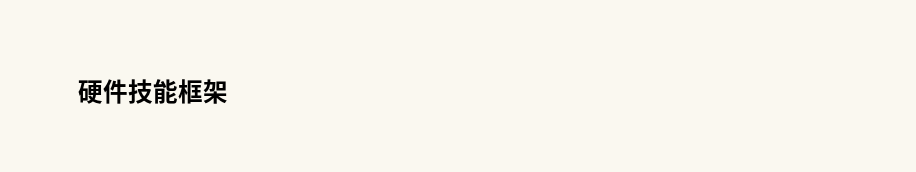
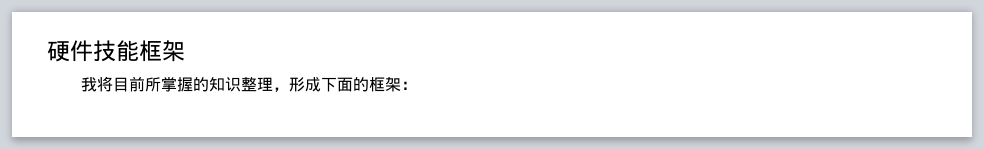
(228, 91) none -> [80,76,417,92] // 我将目前所掌握的知识整理，形成下面的框架：

